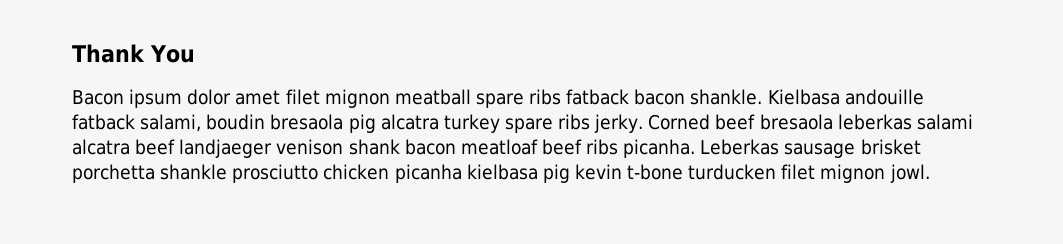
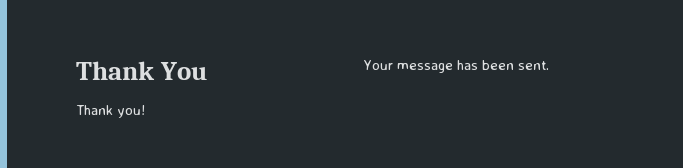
[72,89,924,108] [72,114,973,133] [72,139,921,158] [72,164,930,183] Bacon ipsum dolor amet filet mignon meatball spare ribs fatback bacon shankle. Kielbasa andouille fatback salami, boudin bresaola pig alcatra turkey spare ribs jerky. Corned beef bresaola leberkas salami alcatra beef landjaeger venison shank bacon meatloaf beef ribs picanha. Leberkas sausage brisket porchetta shankle prosciutto chicken picanha kielbasa pig kevin t-bone turducken filet mignon jowl. -> [76,105,145,118] [363,60,549,73] Thank you! // Your message has been sent.

